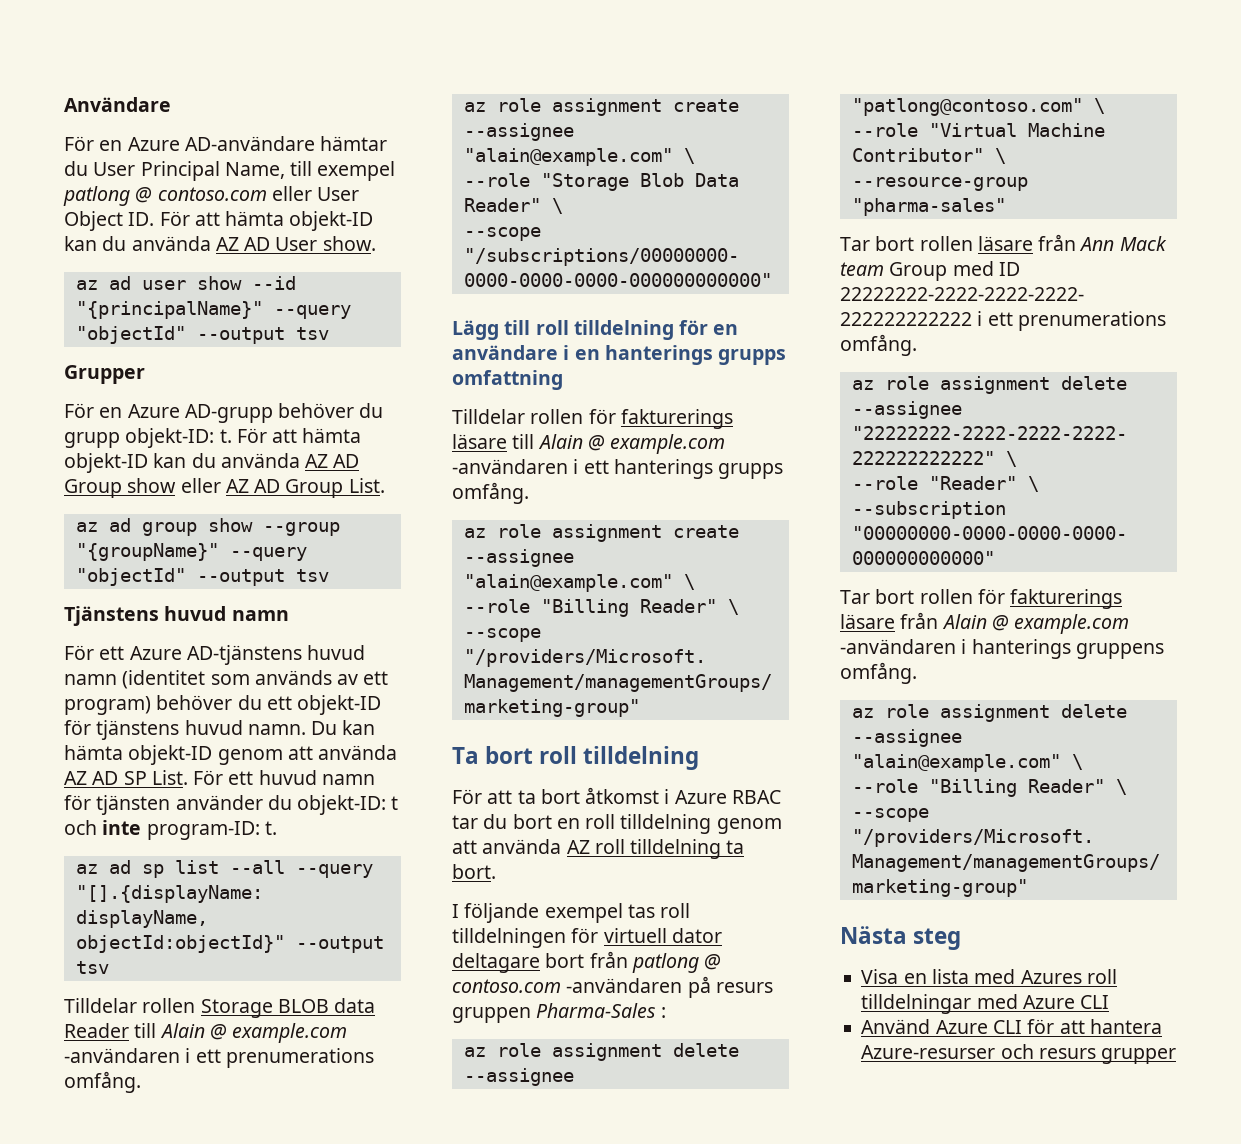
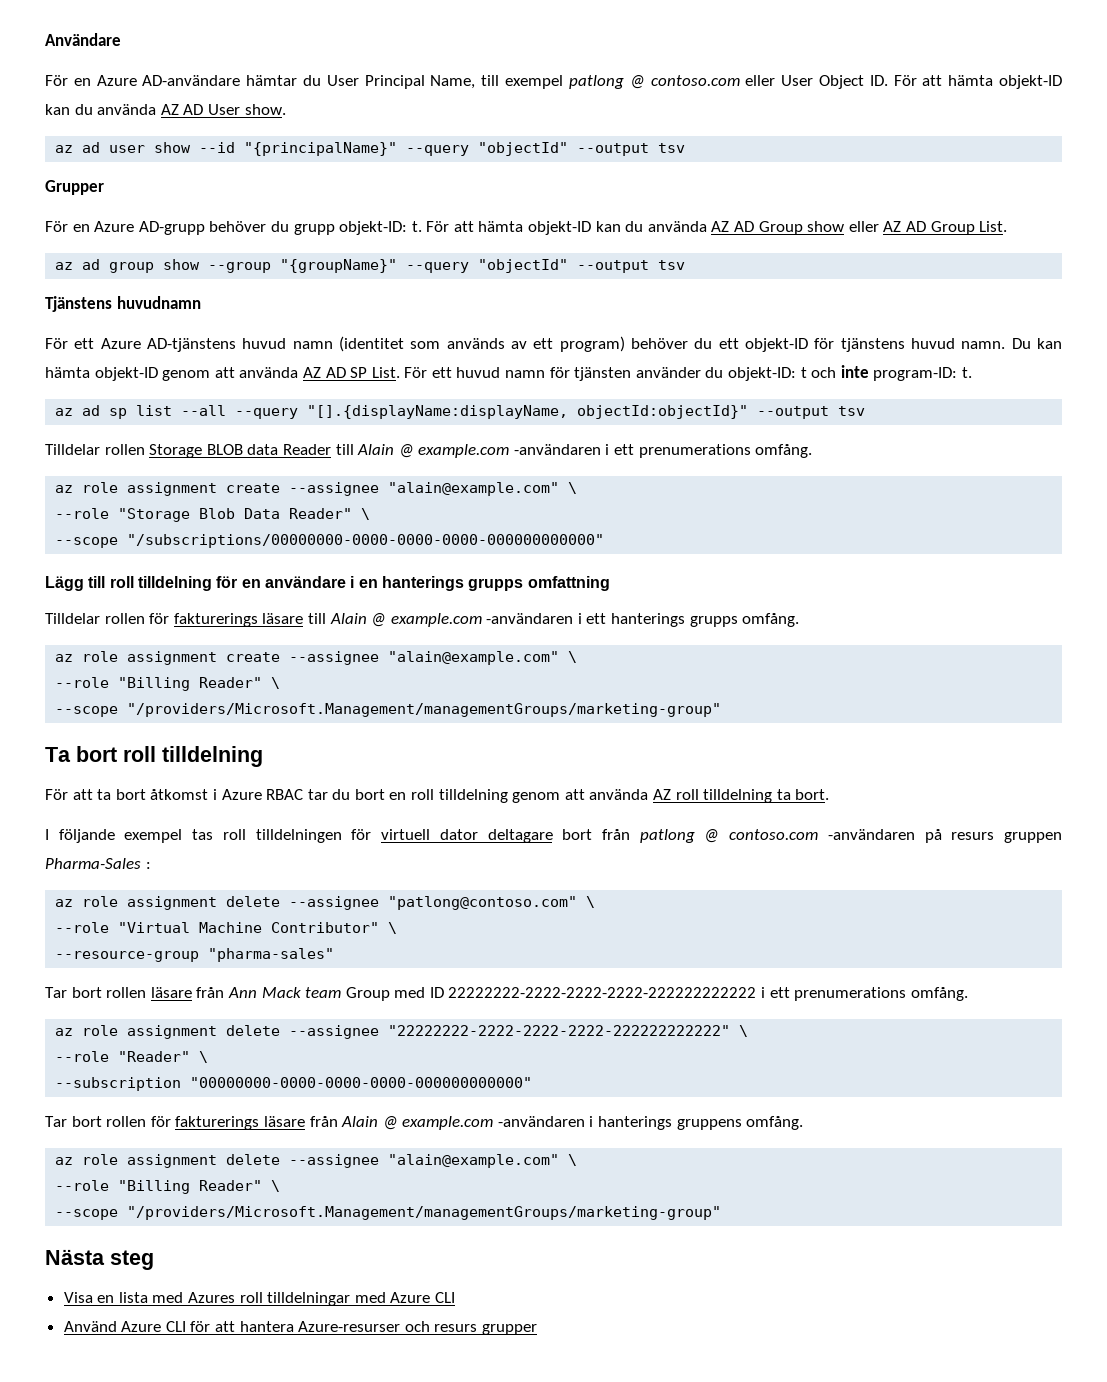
[164,606,289,621] huvud namn -> [116,296,201,309] huvudnamn

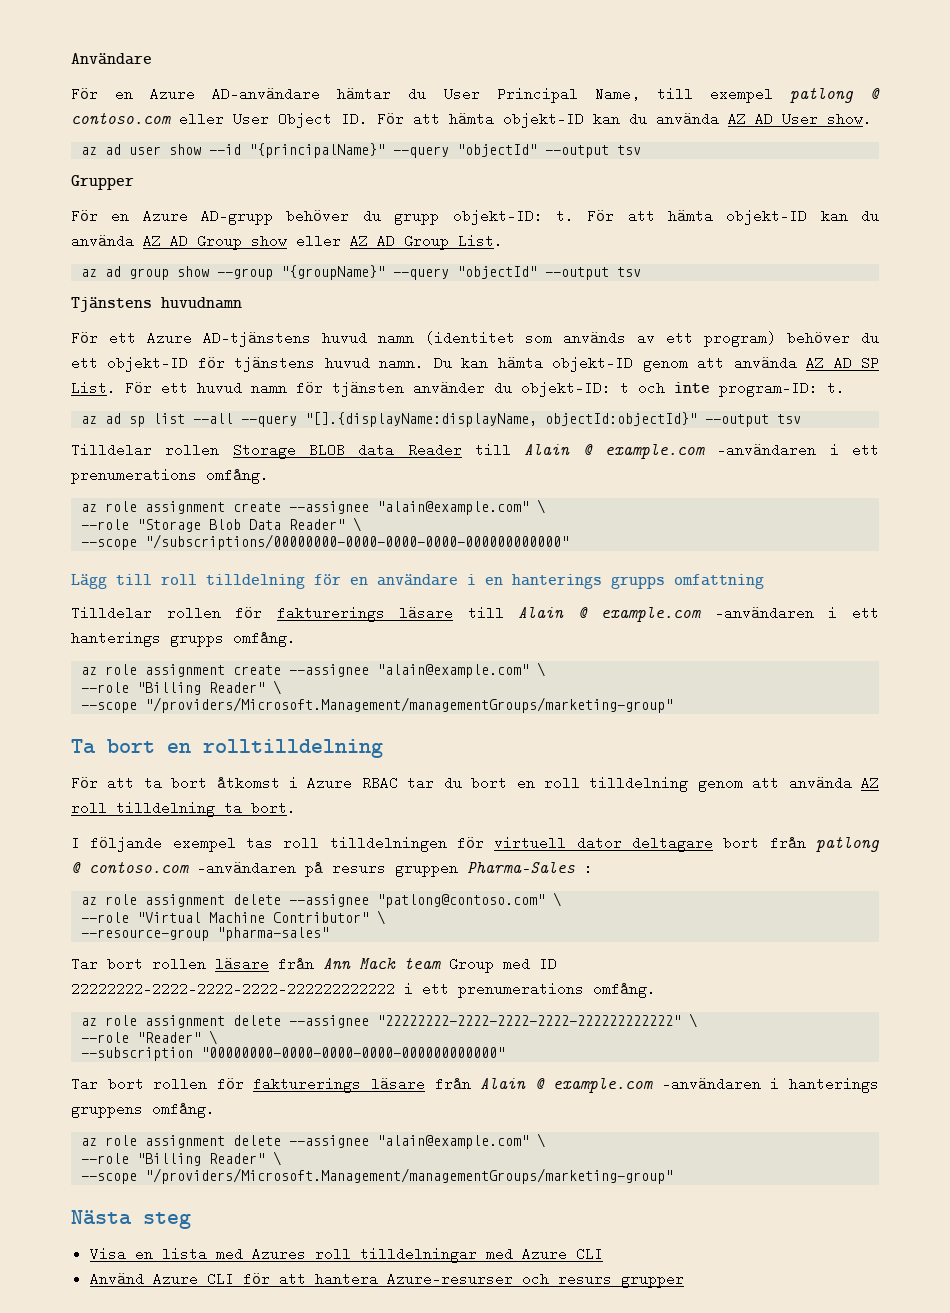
[123,746,263,767] roll tilldelning -> [167,739,383,758] en rolltilldelning

